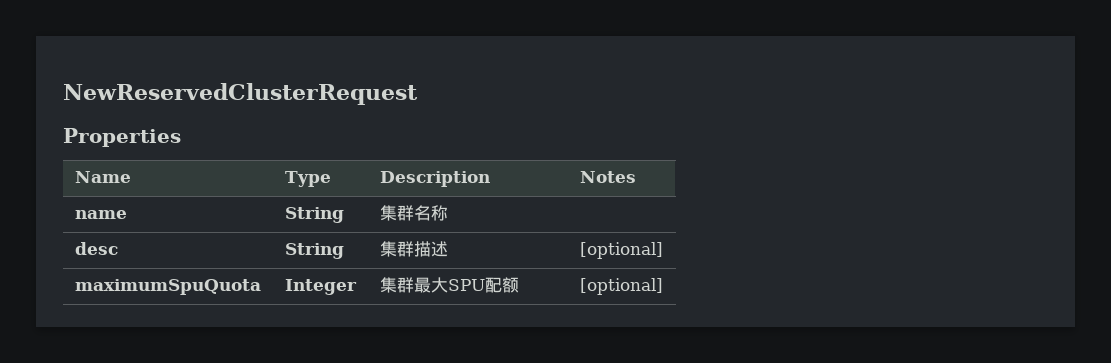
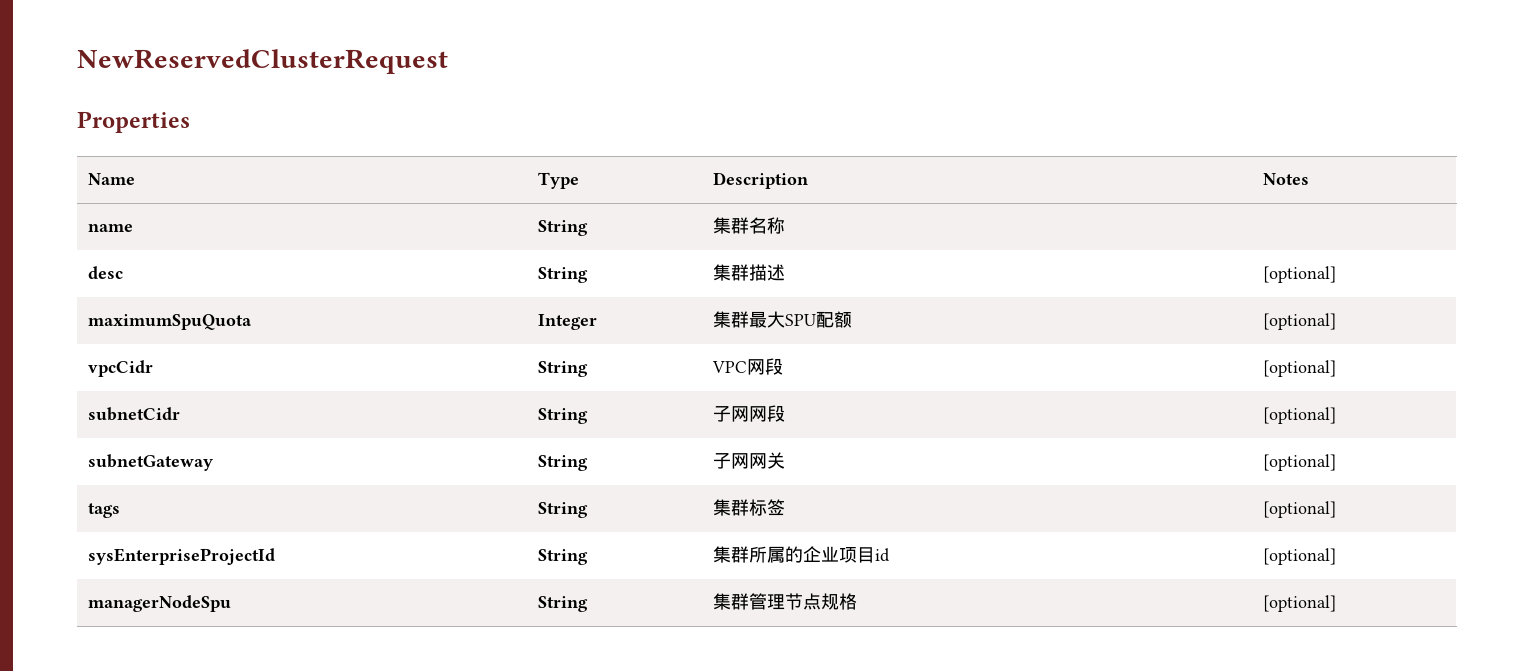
(663, 286) none -> [87,360,153,377] [537,361,588,377] [711,358,783,375] [1262,360,1336,377] [87,407,180,421] [537,408,588,424] [712,405,785,422] [1262,407,1336,424] [87,454,213,471] [537,455,588,471] [712,452,785,469] [1262,454,1336,471] [87,503,120,518] [537,502,588,518] [712,499,785,516] [1262,501,1336,518] [87,548,275,565] [537,549,588,565] [712,546,890,563] [1262,548,1336,565] [87,595,231,612] [537,596,588,612] [712,593,857,610] [1262,595,1336,612] // vpcCidr | String | VPC网段 | [optional] // subnetCidr | String | 子网网段 | [optional] // subnetGateway | String | 子网网关 | [optional] // tags | String | 集群标签 | [optional] // sysEnterpriseProjectId | String | 集群所属的企业项目id | [optional] // managerNodeSpu | String | 集群管理节点规格 | [optional]

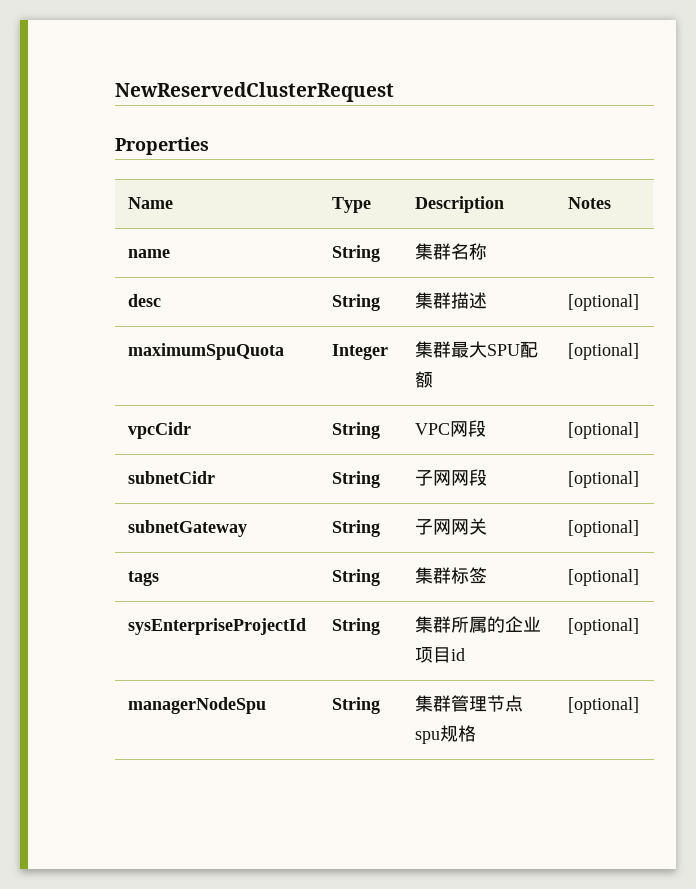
(821, 601) none -> [414,731,440,744] spu

